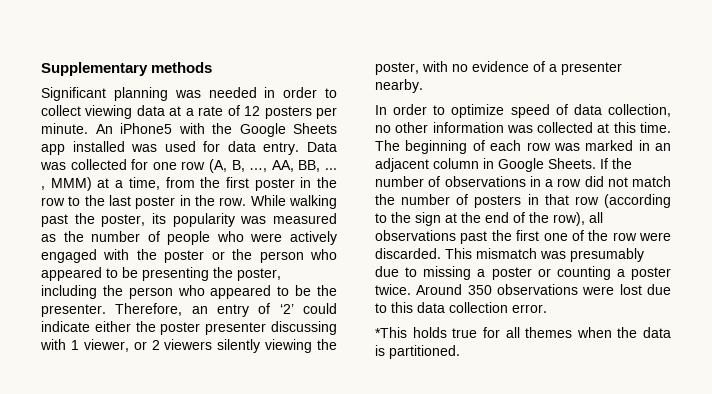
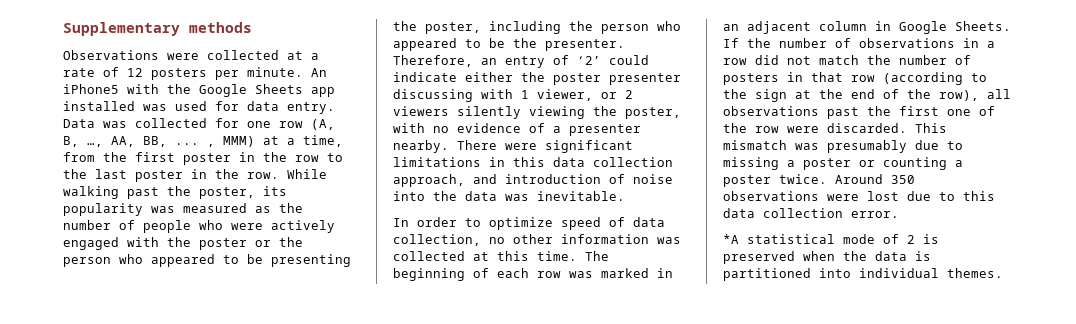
[41,87,337,101] [41,105,165,119] Significant planning was needed in order to collect viewing data -> [63,50,279,60] Observations were collected
(423, 86) none -> [457,140,633,153] [393,157,673,167] [393,174,673,187] [393,191,625,201] There were significant limitations in this data collection approach, and introduction of noise into the data was inevitable.
[375,327,671,338] [375,345,460,359] *This holds true for all themes when the data is partitioned. -> [723,234,939,244] [723,251,931,264] [723,268,1003,281] *A statistical mode of 2 is preserved when the data is partitioned into individual themes.

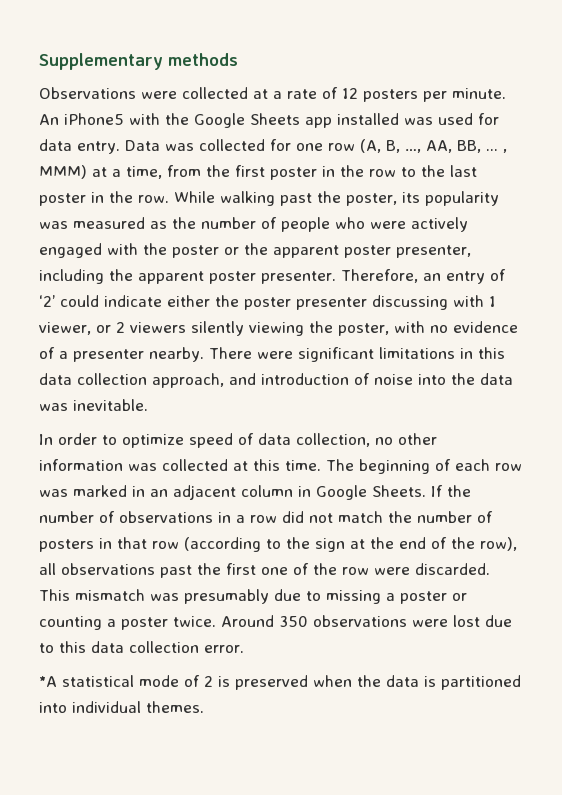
[63,254,351,267] [393,21,681,34] [393,38,537,51] person who appeared to be presenting the poster, including the person who appeared to be the -> [273,245,471,258] [39,269,256,284] apparent poster presenter, including the apparent poster

